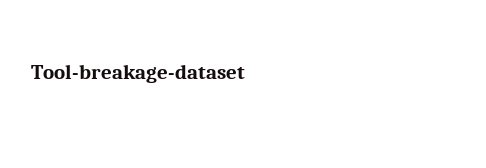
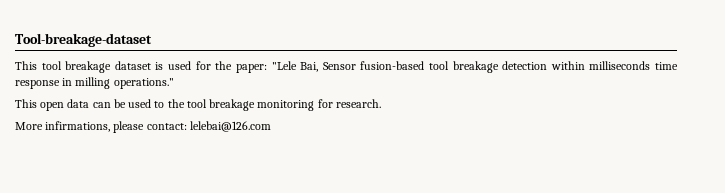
(245, 73) none -> [15,61,678,73] [15,77,174,89] [15,99,381,111] [15,121,271,133] // This tool breakage dataset is used for the paper: "Lele Bai, Sensor fusion-based tool breakage detection within milliseconds time response in milling operations." // This open data can be used to the tool breakage monitoring for research. // More infirmations, please contact: lelebai@126.com

